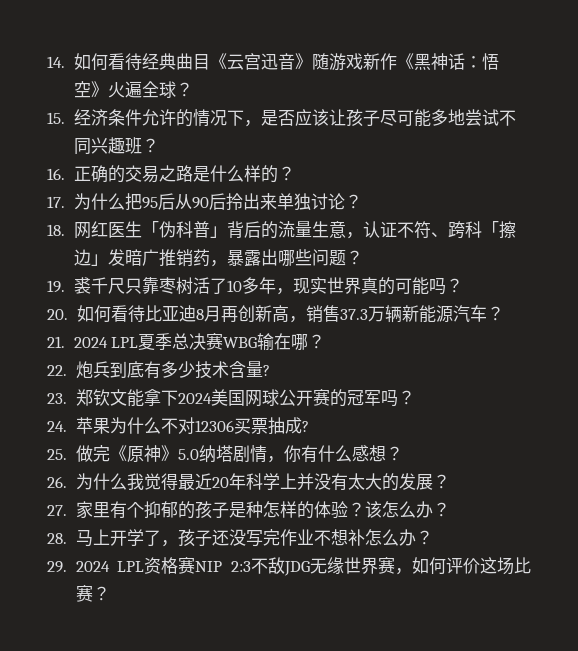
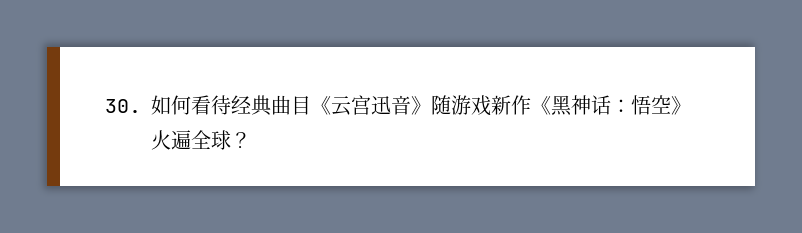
[47,56,65,68] 14. -> [105,99,141,113] 30.
[47,109,516,127] [73,137,159,155] [47,165,295,183] [47,193,362,211] [47,221,516,239] [73,249,363,267] [47,277,463,295] [47,305,504,323] [47,332,326,351] [47,361,270,379] [47,388,415,407] [47,417,309,434] [47,445,403,463] [47,473,450,491] [47,501,450,519] [47,529,433,547] [47,556,531,576] [75,584,110,602] // 15.经济条件允许的情况下，是否应该让孩子尽可能多地尝试不同兴趣班？ // 16.正确的交易之路是什么样的？ // 17.为什么把95后从90后拎出来单独讨论？ // 18.网红医生「伪科普」背后的流量生意，认证不符、跨科「擦边」发暗广推销药，暴露出哪些问题？ // 19.裘千尺只靠枣树活了10多年，现实世界真的可能吗？ // 20.如何看待比亚迪8月再创新高，销售37.3万辆新能源汽车？ // 21. 2024 LPL夏季总决赛WBG输在哪？ // 22.炮兵到底有多少技术含量? // 23.郑钦文能拿下2024美国网球公开赛的冠军吗？ // 24.苹果为什么不对12306买票抽成? // 25.做完《原神》5.0纳塔剧情，你有什么感想？ // 26.为什么我觉得最近20年科学上并没有太大的发展？ // 27.家里有个抑郁的孩子是种怎样的体验？该怎么办？ // 28.马上开学了，孩子还没写完作业不想补怎么办？ // 29. 2024 LPL资格赛NIP 2:3不敌JDG无缘世界赛，如何评价这场比赛？ -> (251, 140) none

